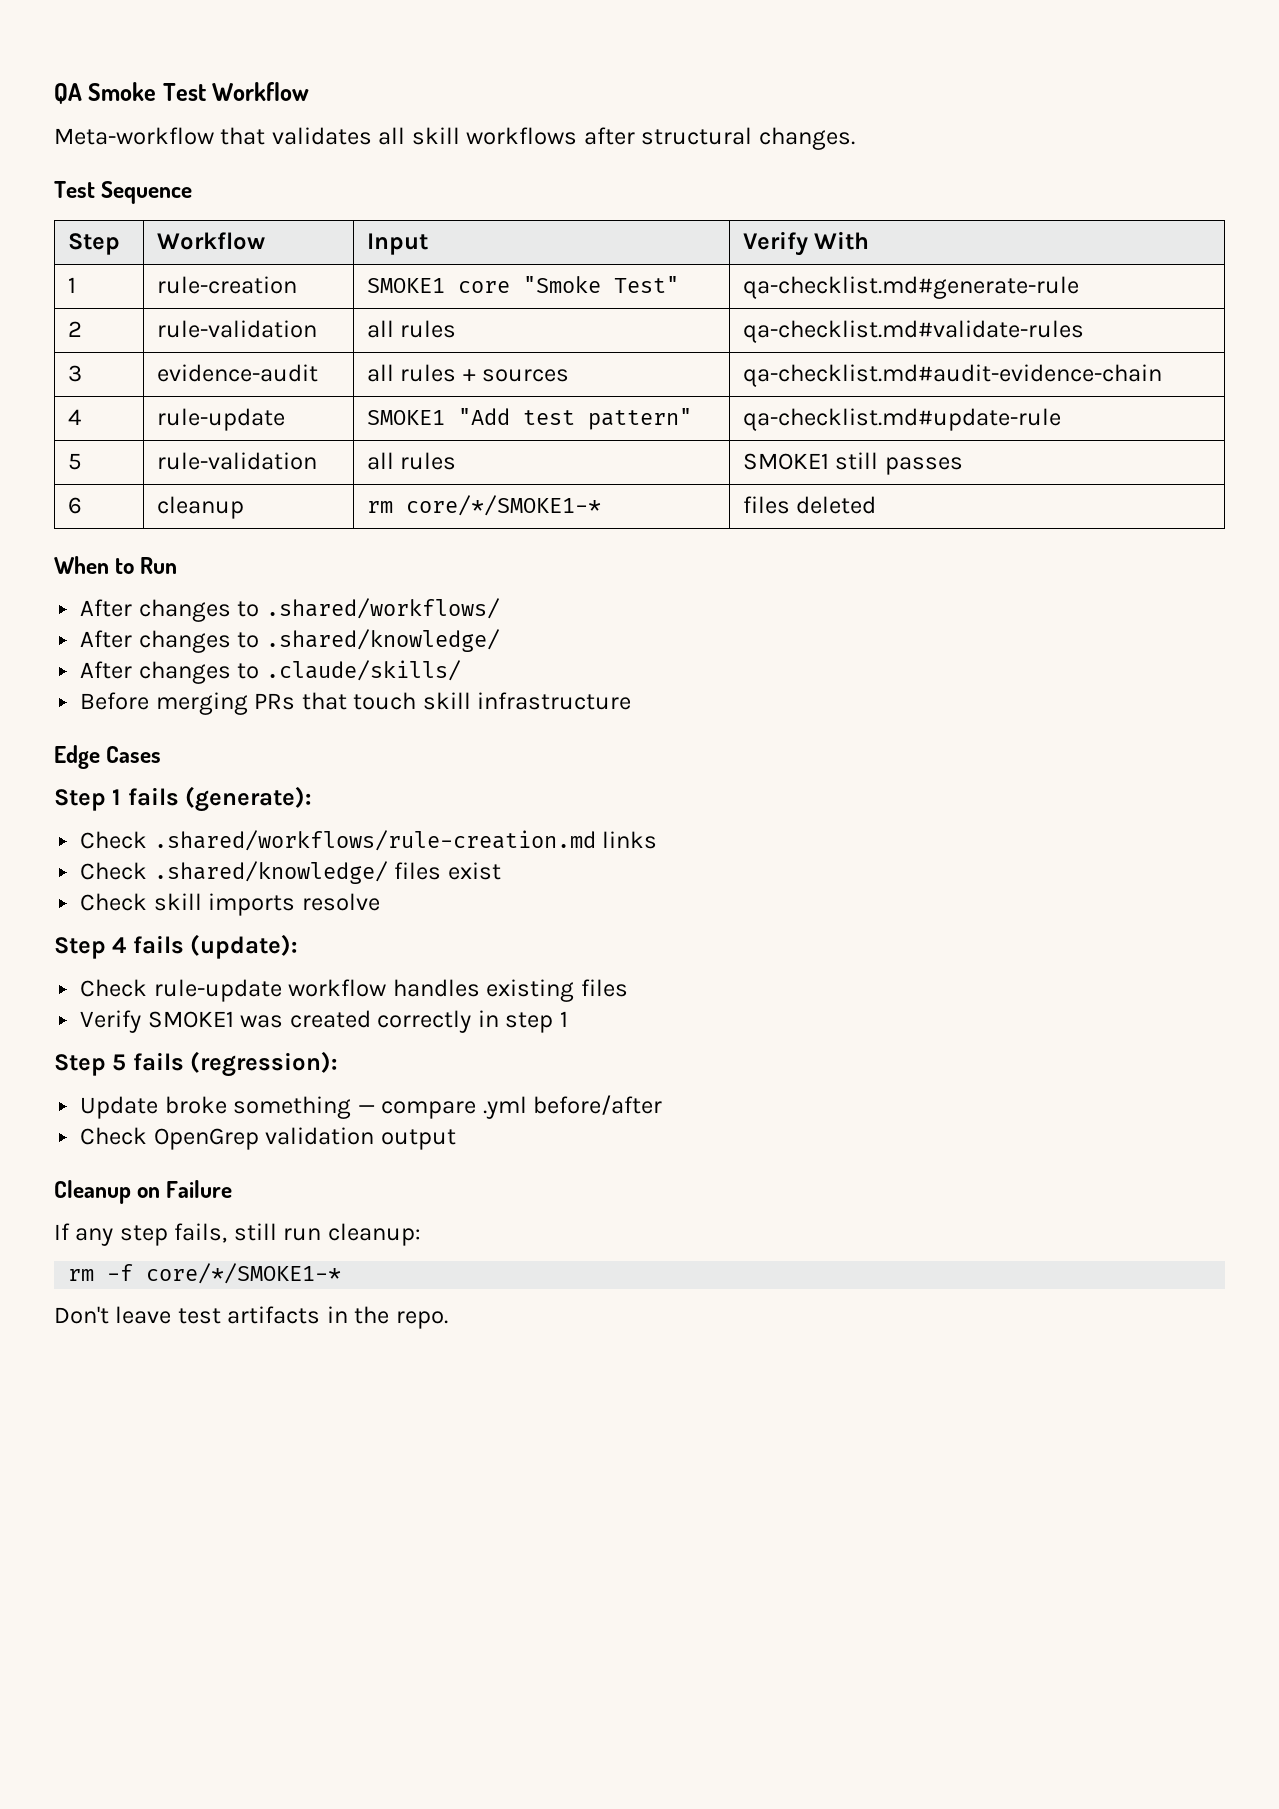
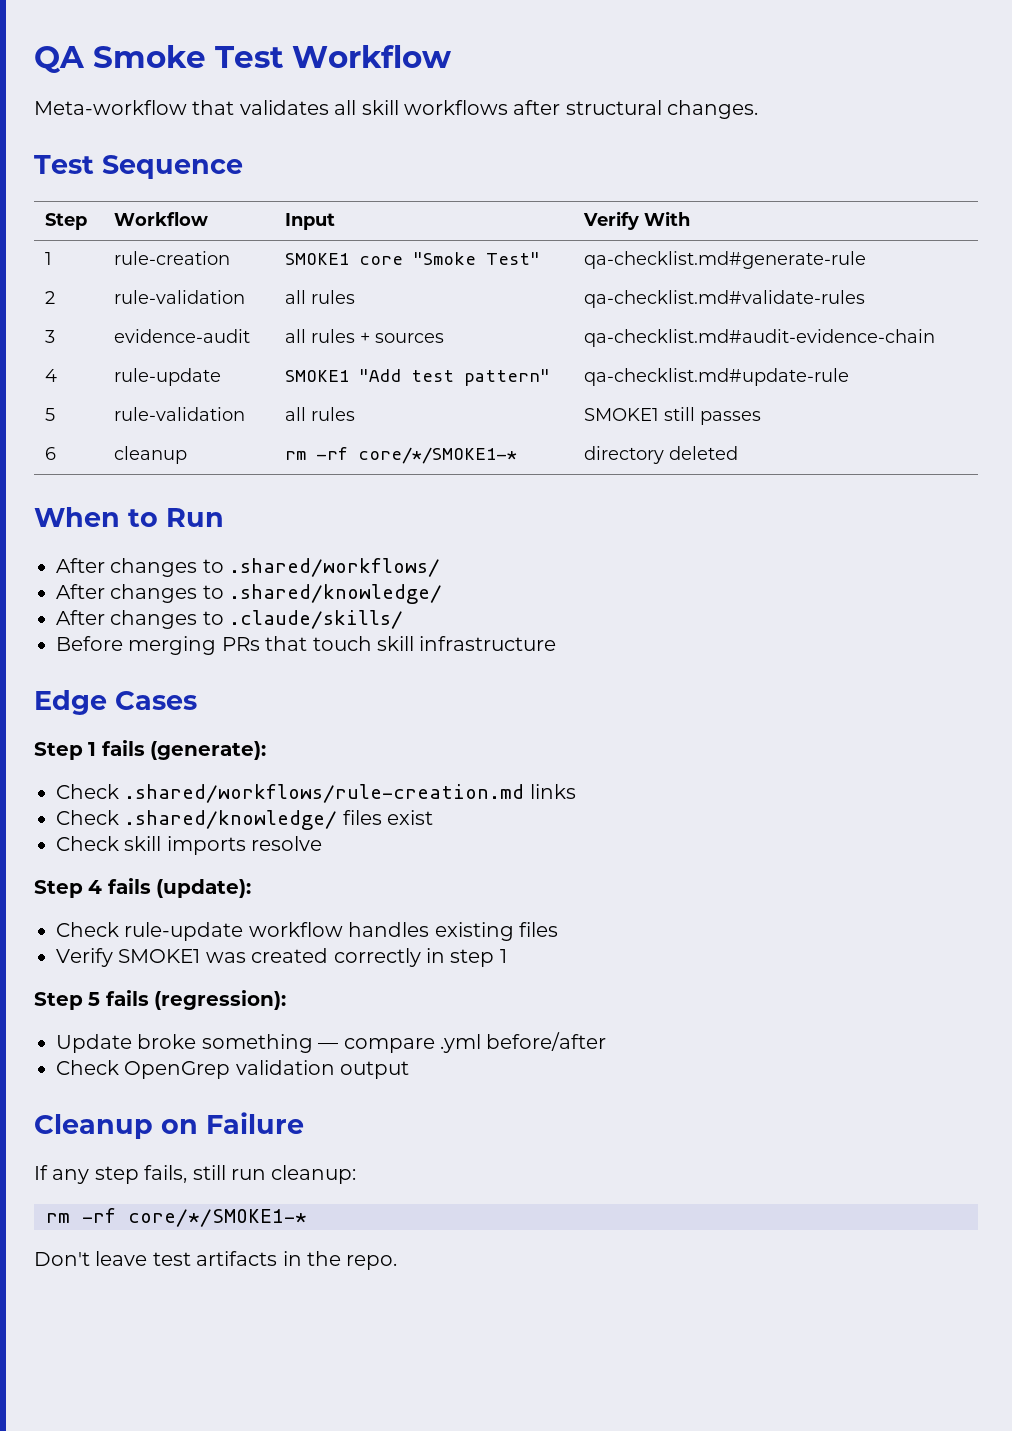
(393, 507) none -> [315,447,348,460] -rf
[742,496,790,514] files -> [583,446,664,464] directory
[107,1264,134,1281] -f -> [82,1208,116,1223] -rf

